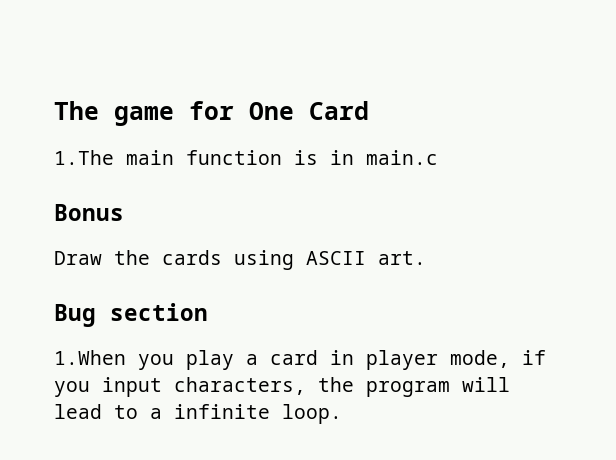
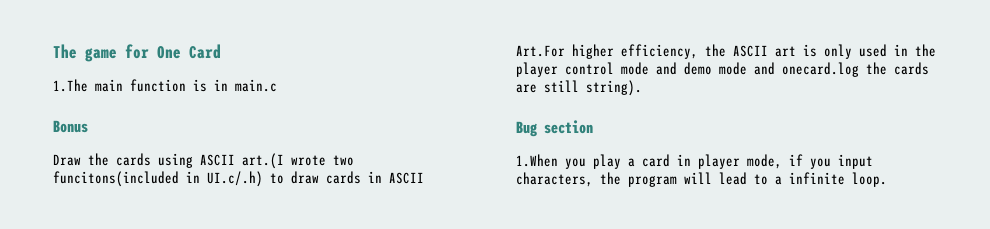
[378,251,426,265] art. -> [242,153,354,169] [53,171,424,187] [516,44,936,59] [516,62,929,77] [516,80,642,96] art.(I wrote two funcitons(included in UI.c/.h) to draw cards in ASCII Art.For higher efficiency, the ASCII art is only used in the player control mode and demo mode and onecard.log the cards are still string).

